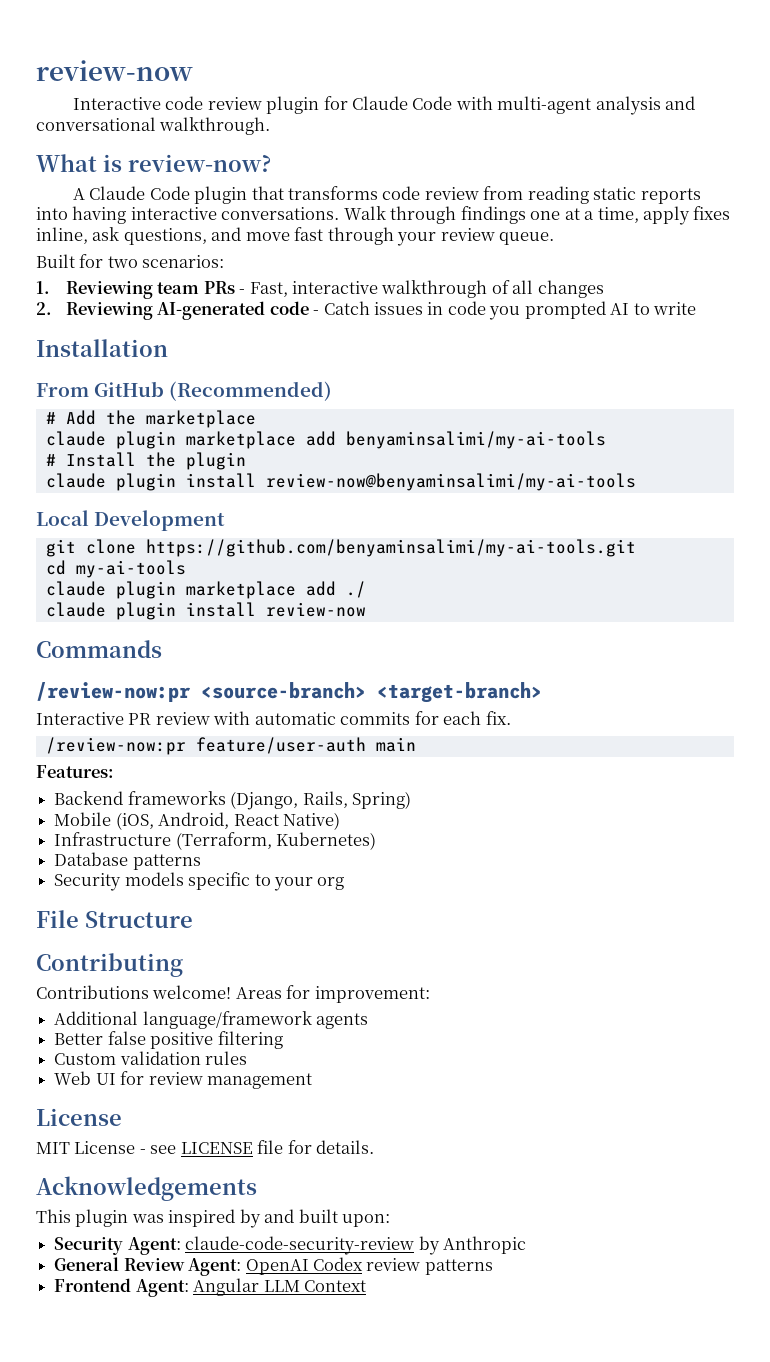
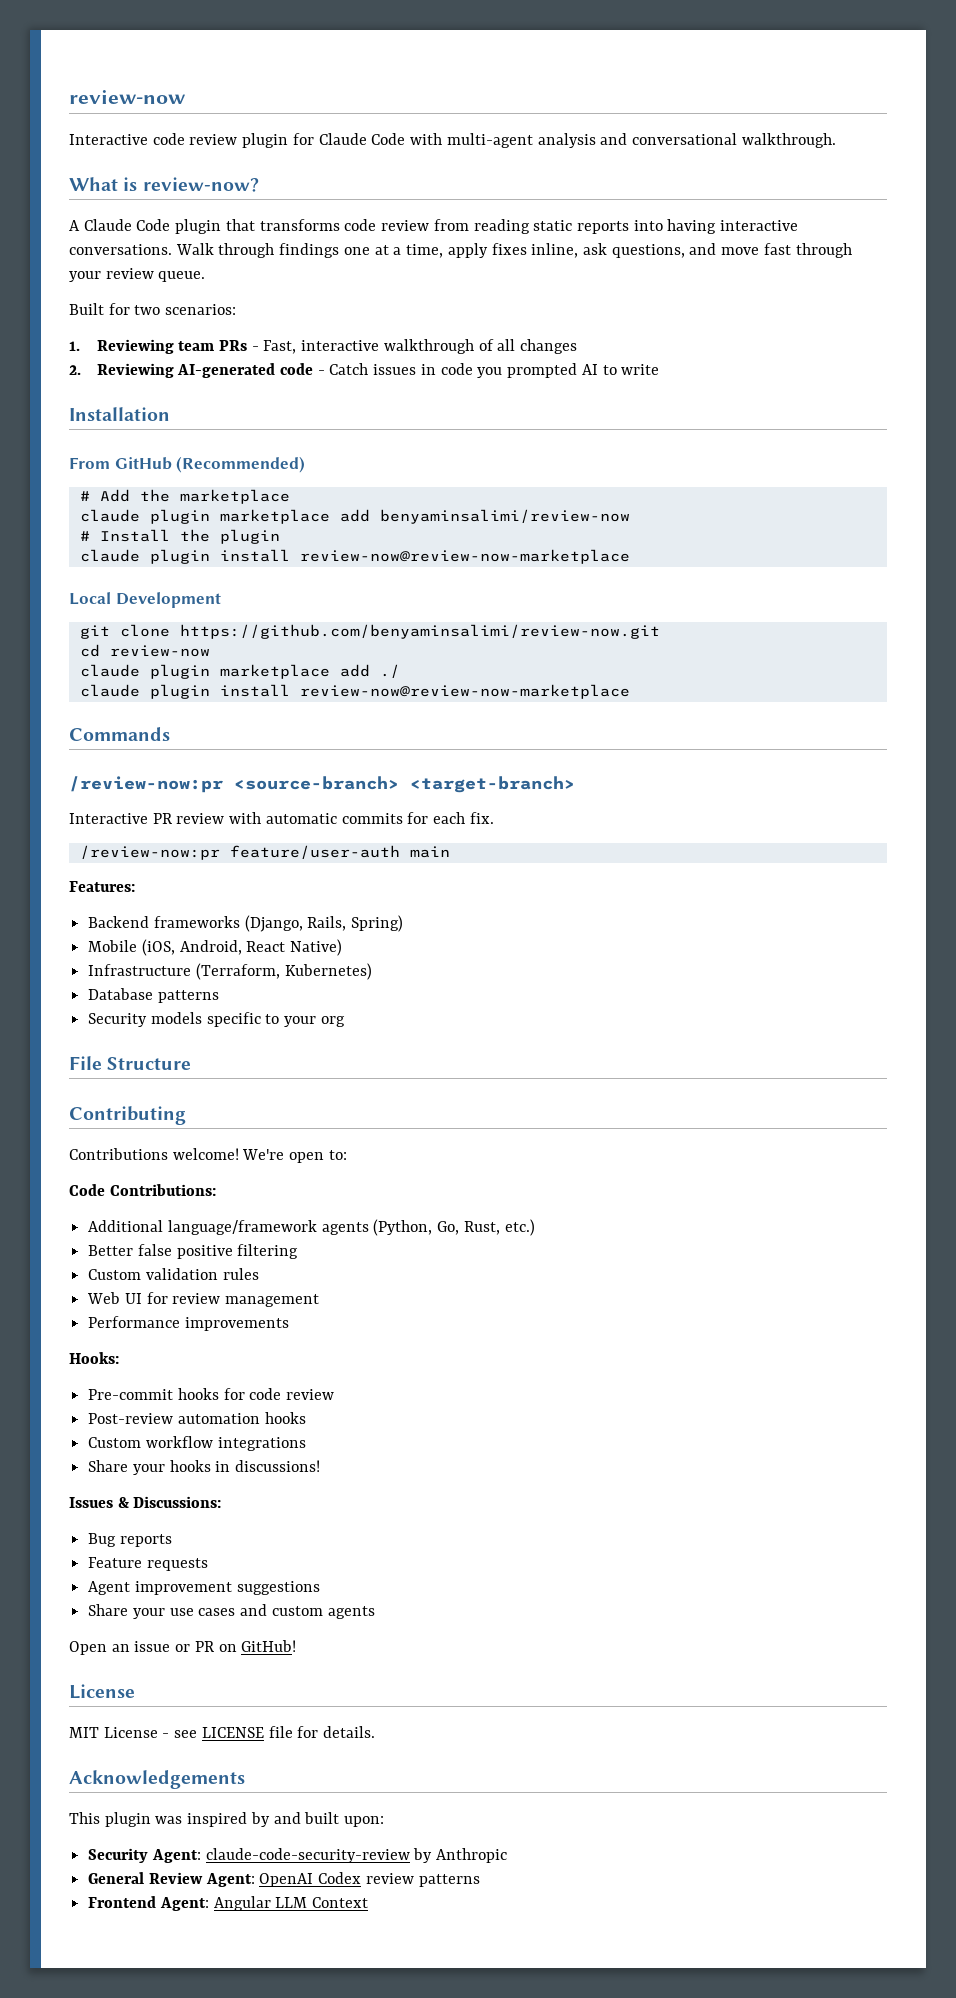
[345,431,606,449] benyaminsalimi/my-ai-tools -> [379,509,630,524] benyaminsalimi/review-now
[265,473,636,491] review-now@benyaminsalimi/my-ai-tools -> [299,549,630,564] review-now@review-now-marketplace
[145,539,636,557] https://github.com/benyaminsalimi/my-ai-tools.git -> [179,624,660,639] https://github.com/benyaminsalimi/review-now.git
[75,560,186,578] my-ai-tools -> [109,645,210,657] review-now
[265,602,366,617] review-now -> [299,684,630,699] review-now@review-now-marketplace
[235,985,430,1003] Areas for improvement: -> [242,1149,347,1163] [69,1184,216,1196] We're open to: // Code Contributions:
(369, 1021) none -> [373,1219,535,1236] (Python, Go, Rust, etc.)
(312, 1081) none -> [88,1316,289,1331] [69,1352,119,1364] [88,1388,335,1400] [88,1412,306,1424] [88,1436,306,1451] [88,1460,321,1475] [69,1496,222,1508] [88,1533,172,1547] [88,1557,208,1571] [88,1581,320,1595] [88,1604,375,1619] [69,1640,297,1655] // Performance improvements // Hooks: // Pre-commit hooks for code review // Post-review automation hooks // Custom workflow integrations // Share your hooks in discussions! // Issues & Discussions: // Bug reports // Feature requests // Agent improvement suggestions // Share your use cases and custom agents // Open an issue or PR on GitHub!

